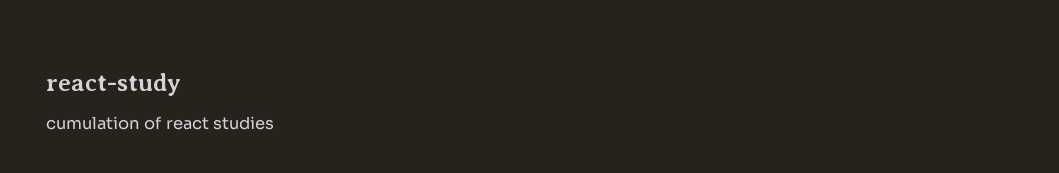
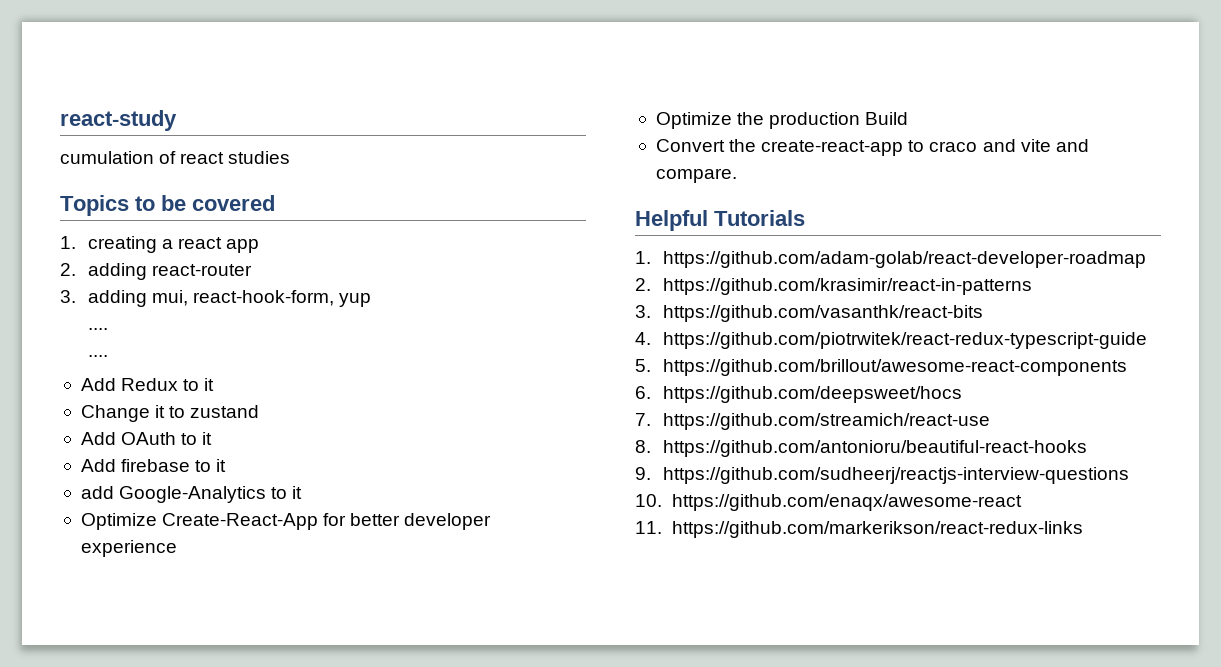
(275, 123) none -> [60,195,275,216] [60,236,260,253] [60,263,253,280] [60,290,372,307] [87,328,108,330] [87,355,108,357] [80,378,215,391] [80,405,260,422] [80,432,213,445] [80,459,227,472] [80,486,303,503] [80,513,492,530] [80,540,177,557] [655,112,909,129] [655,139,1089,156] [655,168,737,183] [635,210,805,231] [635,251,1146,268] [635,278,1032,295] [635,305,983,322] [635,332,1147,349] [635,359,1127,376] [635,386,962,403] [635,413,990,430] [635,440,1087,457] [635,467,1129,484] [635,494,1022,511] [635,521,1083,538] // Topics to be covered // 1. creating a react app // 2. adding react-router // 3. adding mui, react-hook-form, yup // .... // .... // Add Redux to it // Change it to zustand // Add OAuth to it // Add firebase to it // add Google-Analytics to it // Optimize Create-React-App for better developer experience // Optimize the production Build // Convert the create-react-app to craco and vite and compare. // Helpful Tutorials // 1. https://github.com/adam-golab/react-developer-roadmap // 2. https://github.com/krasimir/react-in-patterns // 3. https://github.com/vasanthk/react-bits // 4. https://github.com/piotrwitek/react-redux-typescript-guide // 5. https://github.com/brillout/awesome-react-components // 6. https://github.com/deepsweet/hocs // 7. https://github.com/streamich/react-use // 8. https://github.com/antonioru/beautiful-react-hooks // 9. https://github.com/sudheerj/reactjs-interview-questions // 10. https://github.com/enaqx/awesome-react // 11. https://github.com/markerikson/react-redux-links

